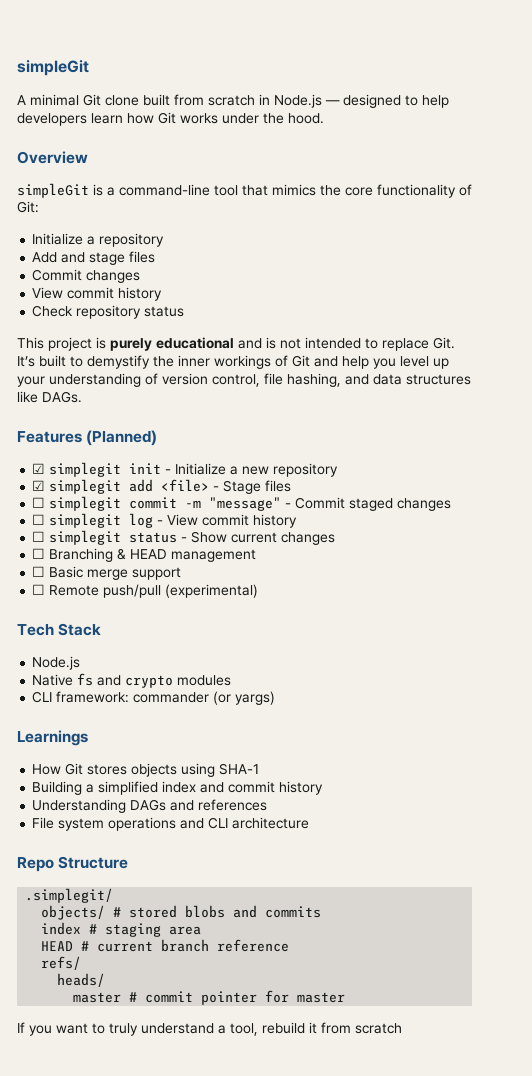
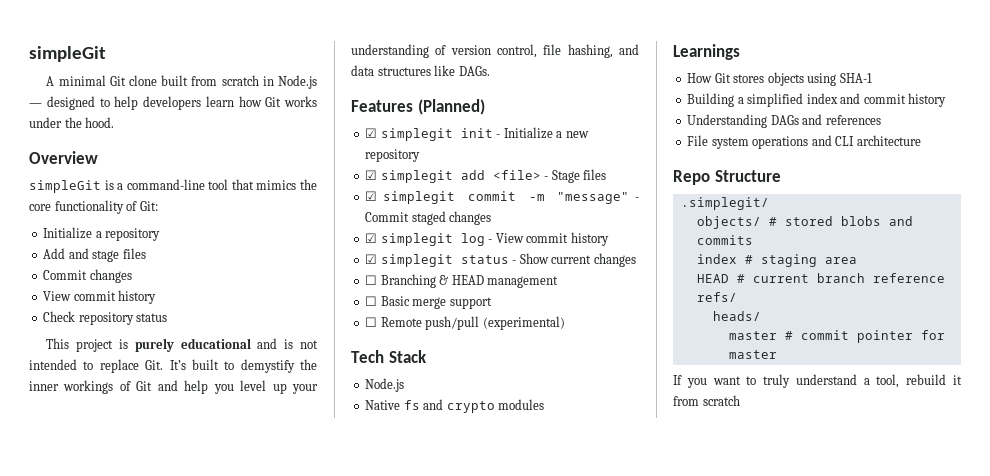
[32,497,46,508] ☐ -> [365,191,378,201] ☑
[32,514,46,525] ☐ -> [365,233,378,243] ☑
[32,531,46,542] ☐ -> [365,254,378,264] ☑
[32,691,276,705] // CLI framework: commander (or yargs) -> (545, 404) none

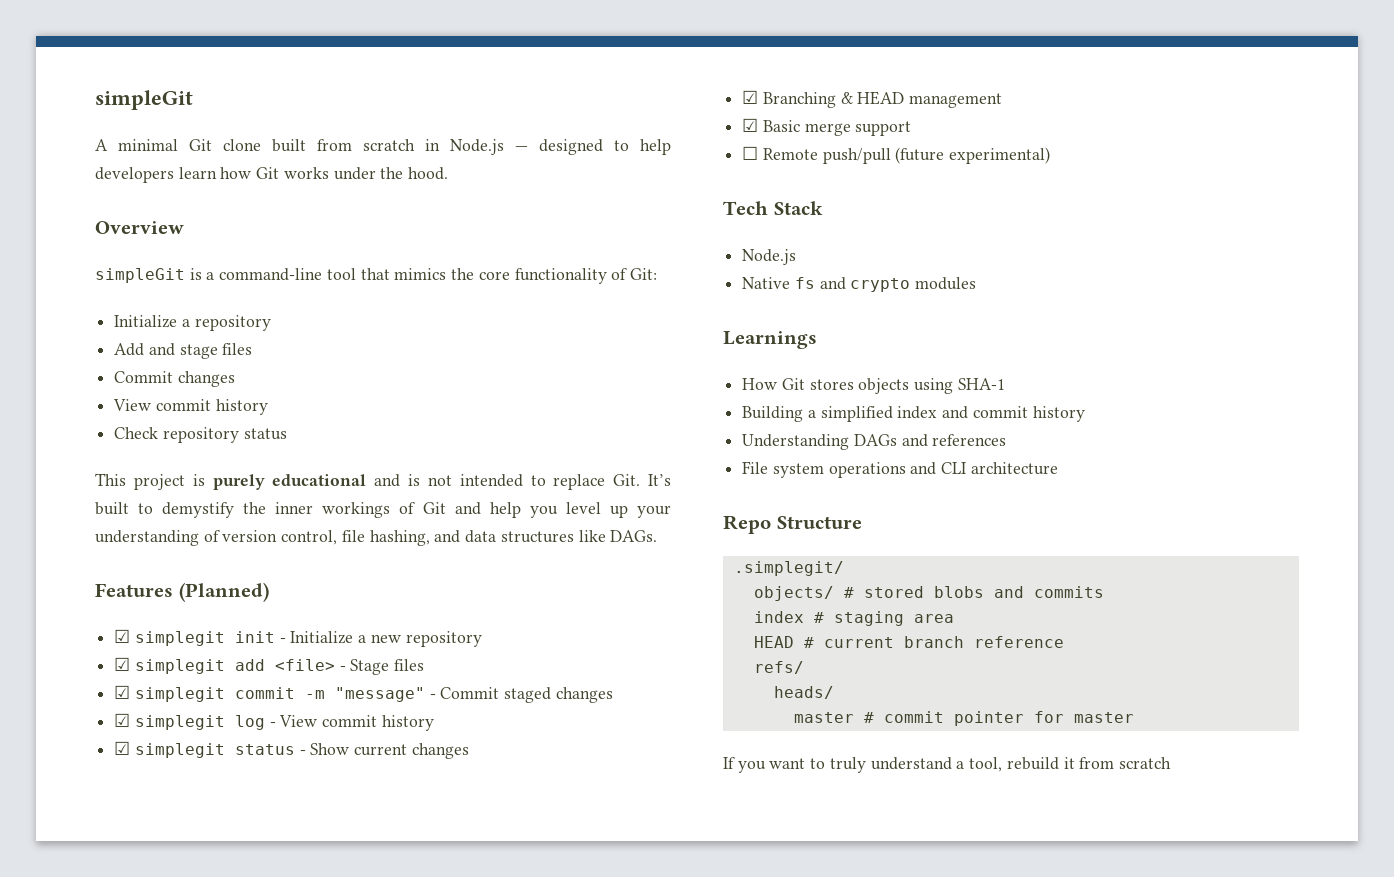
[365,275,378,285] ☐ -> [742,90,759,104] ☑
[365,296,378,306] ☐ -> [742,118,759,132] ☑
[482,316,565,330] (experimental) -> [895,147,1051,164] (future experimental)

